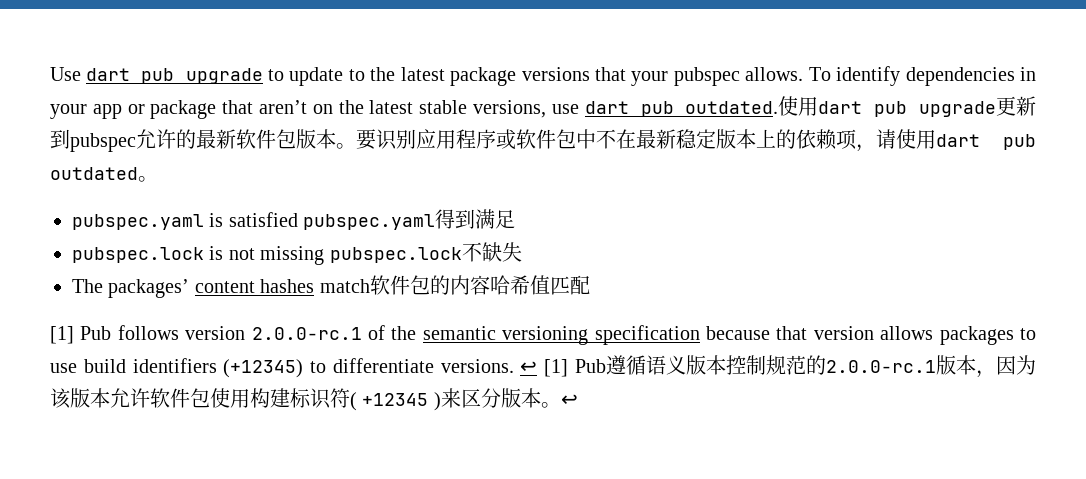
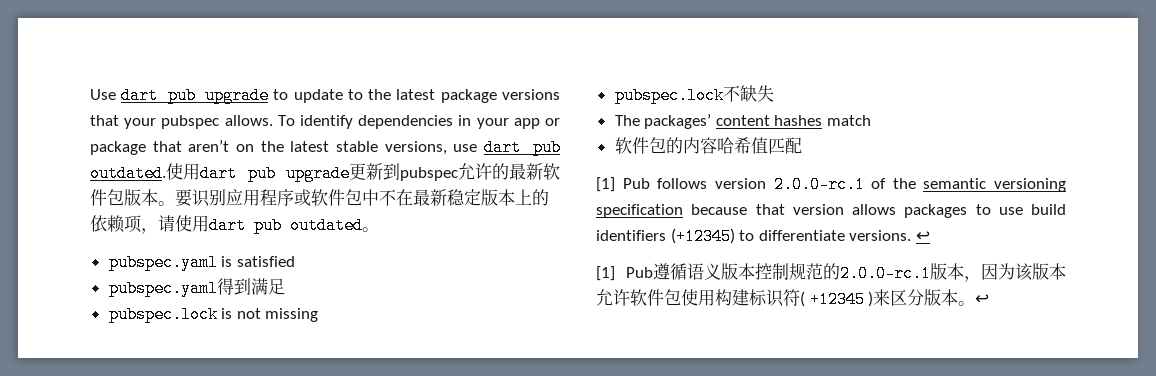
(298, 219) none -> (295, 261) //
(325, 255) none -> (319, 315) //
(370, 286) none -> (872, 120) //
(538, 367) none -> (930, 236) //

